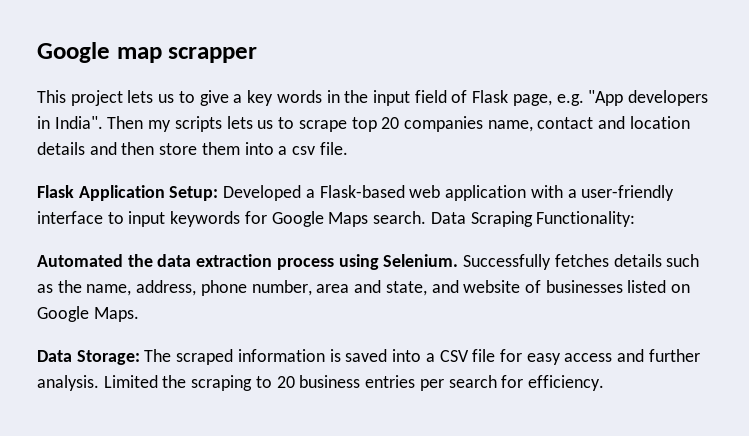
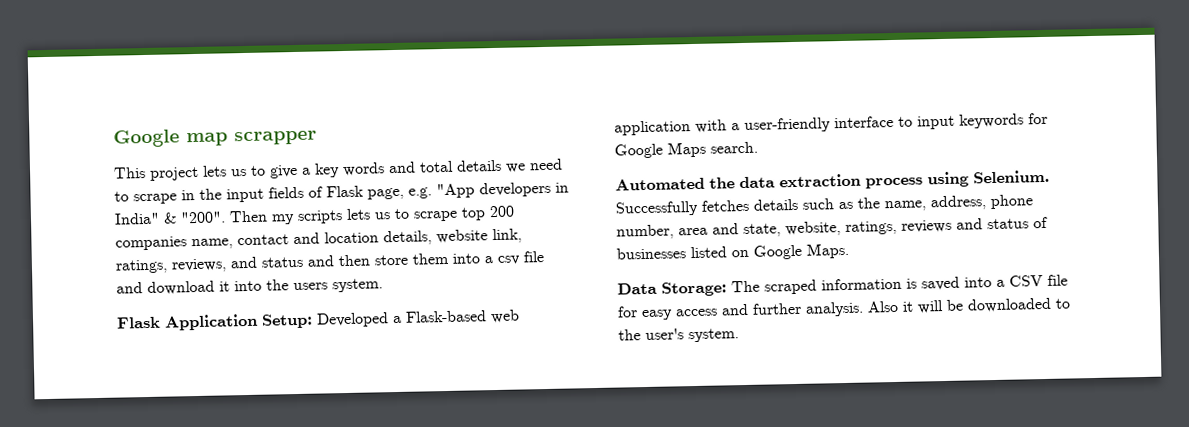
(322, 96) none -> [388,158,563,174] [114,191,177,205] and total details we need to scrape
[414,90,447,103] field -> [268,186,304,199] fields
[54,116,103,129] India". -> [114,211,226,225] India" & "200".
[381,117,400,129] 20 -> [489,205,515,218] 200
[37,142,85,155] details -> [383,228,522,246] [115,256,304,274] details, website link, ratings, reviews, and status
[319,142,348,155] file. -> [523,251,544,263] [116,278,383,295] file and download it into the users system.
[430,211,636,227] Data Scraping Functionality: -> (758, 147) none
[431,280,521,293] and website -> [785,218,1029,237] website, ratings, reviews and status
[103,375,604,391] Limited the scraping to 20 business entries per search for efficiency. -> [867,297,1071,314] [618,328,739,343] Also it will be downloaded to the user's system.

